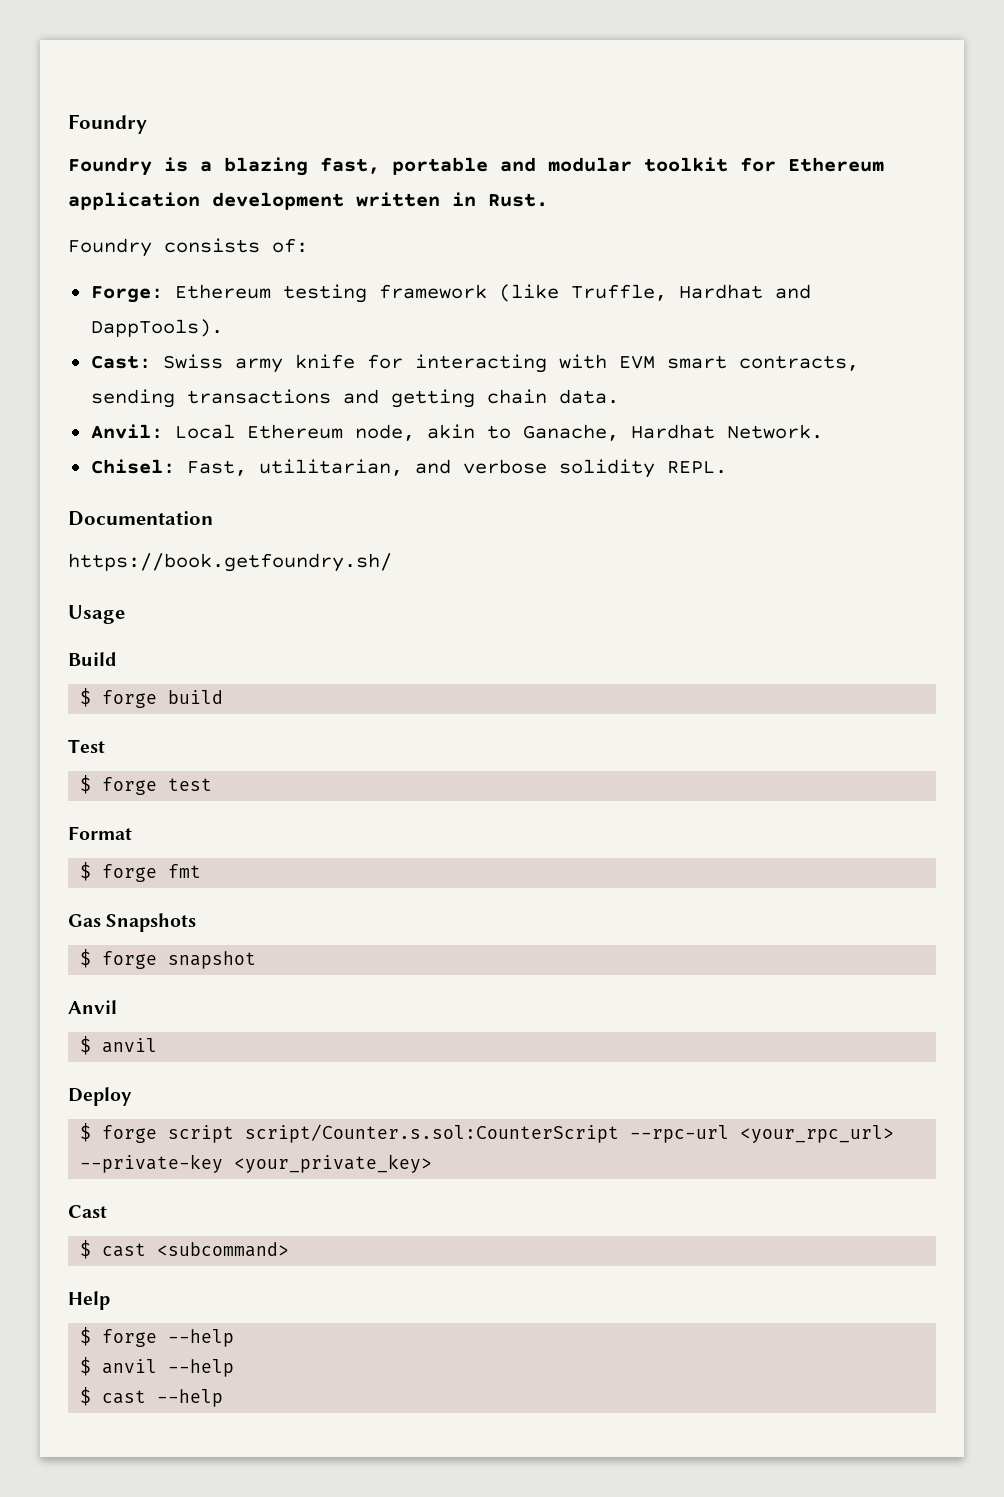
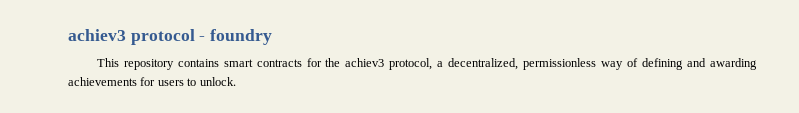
[68,114,147,134] [68,157,884,176] [68,192,548,210] [68,238,308,257] [90,284,811,303] [90,319,223,337] [90,354,859,373] [90,389,619,408] [90,424,823,441] [90,459,727,478] [68,511,213,526] [68,553,392,572] [68,605,125,624] [68,652,117,666] [80,688,224,708] [68,739,105,753] [80,775,213,795] [68,826,132,840] [80,862,202,882] [68,913,197,932] [80,949,257,969] [68,1000,117,1014] [80,1036,158,1055] [68,1087,132,1106] [80,1123,895,1143] [80,1154,433,1173] [68,1205,107,1218] [80,1240,290,1259] [68,1291,110,1310] [80,1327,235,1347] [80,1357,235,1377] [80,1387,224,1407] Foundry // Foundry is a blazing fast, portable and modular toolkit for Ethereum application development written in Rust. // Foundry consists of: // Forge: Ethereum testing framework (like Truffle, Hardhat and DappTools). // Cast: Swiss army knife for interacting with EVM smart contracts, sending transactions and getting chain data. // Anvil: Local Ethereum node, akin to Ganache, Hardhat Network. // Chisel: Fast, utilitarian, and verbose solidity REPL. // Documentation // https://book.getfoundry.sh/ // Usage // Build // $ forge build // Test // $ forge test // Format // $ forge fmt // Gas Snapshots // $ forge snapshot // Anvil // $ anvil // Deploy // $ forge script script/Counter.s.sol:CounterScript --rpc-url <your_rpc_url> --private-key <your_private_key> // Cast // $ cast <subcommand> // Help // $ forge --help // $ anvil --help // $ cast --help -> [68,29,273,45] [96,58,757,70] [68,77,236,86] achiev3 protocol - foundry // This repository contains smart contracts for the achiev3 protocol, a decentralized, permissionless way of defining and awarding achievements for users to unlock.

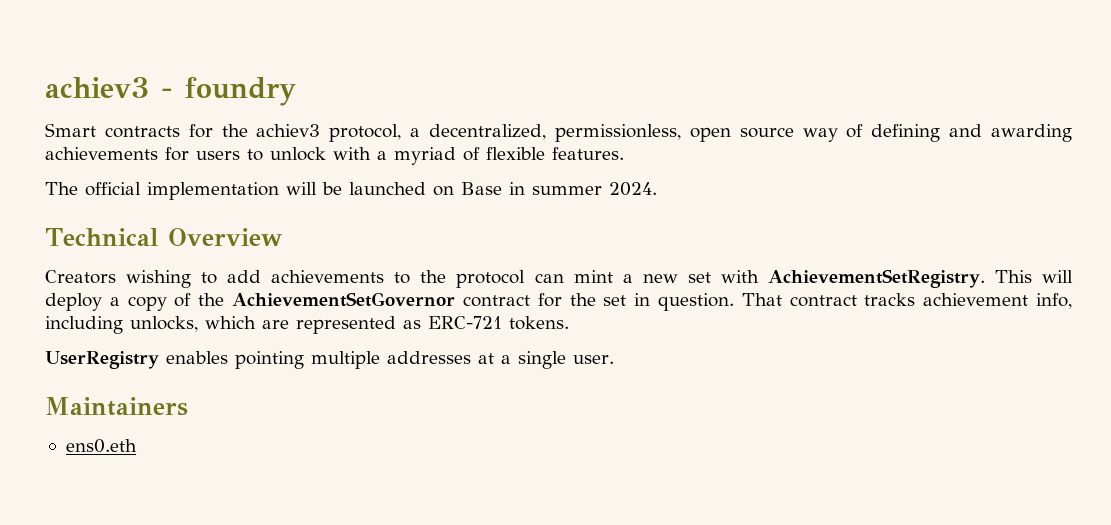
[68,29,195,45] achiev3 protocol -> [45,77,149,98] achiev3
[96,58,253,70] This repository contains smart -> [45,123,96,137] Smart
[523,58,597,70] permissionless -> [554,124,794,142] permissionless, open source
[199,77,236,86] unlock. -> [270,147,624,165] [45,182,657,200] [45,228,282,246] [45,269,1073,288] [45,292,1072,311] [45,316,569,334] [45,351,614,369] [45,397,188,416] [65,439,137,453] unlock with a myriad of flexible features. // The official implementation will be launched on Base in summer 2024. // Technical Overview // Creators wishing to add achievements to the protocol can mint a new set with AchievementSetRegistry. This will deploy a copy of the AchievementSetGovernor contract for the set in question. That contract tracks achievement info, including unlocks, which are represented as ERC-721 tokens. // UserRegistry enables pointing multiple addresses at a single user. // Maintainers // ens0.eth

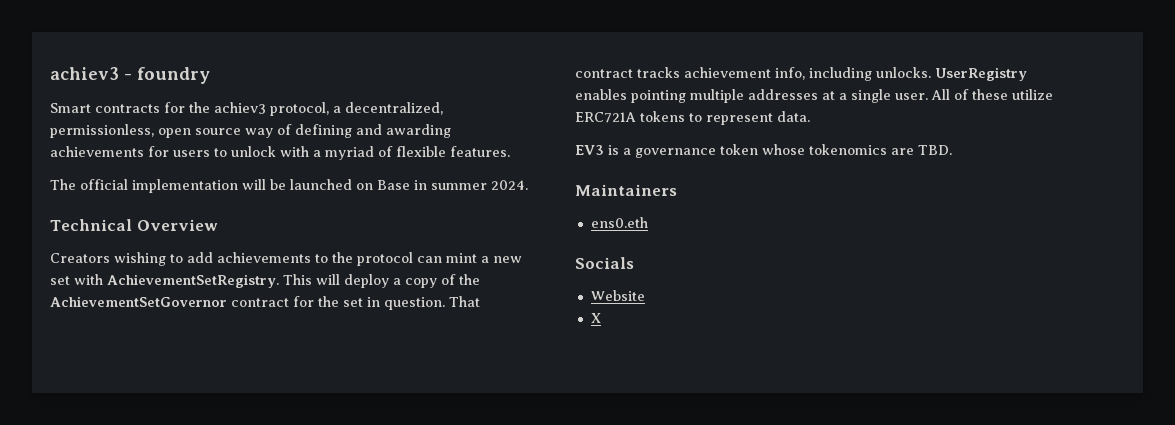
[130,316,569,334] unlocks, which are represented as ERC-721 tokens. // -> [876,67,931,78] unlocks.
(614, 359) none -> [931,89,1053,100] [575,111,810,125] [575,144,952,158] All of these utilize ERC721A tokens to represent data. // EV3 is a governance token whose tokenomics are TBD.
(137, 446) none -> [575,257,634,269] [590,290,645,301] [590,313,601,323] // Socials // Website // X

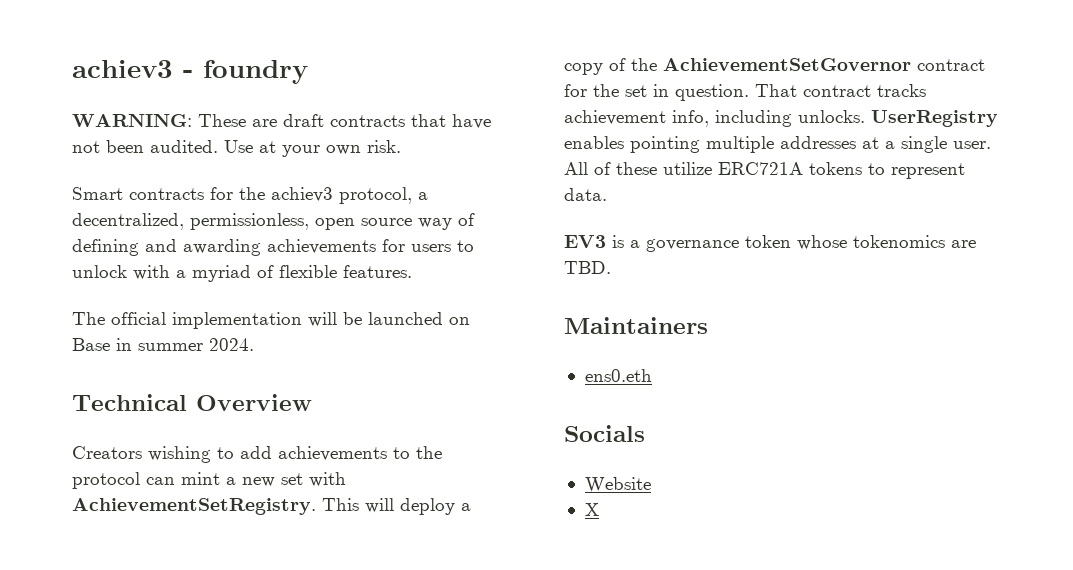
(210, 75) none -> [72,114,491,129] [72,140,401,157] // WARNING: These are draft contracts that have not been audited. Use at your own risk.

